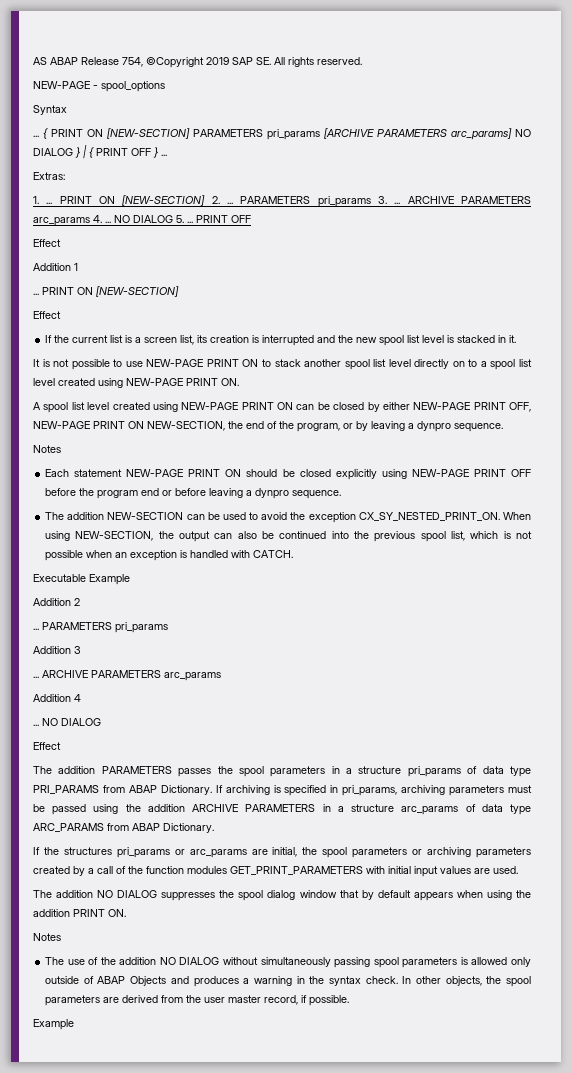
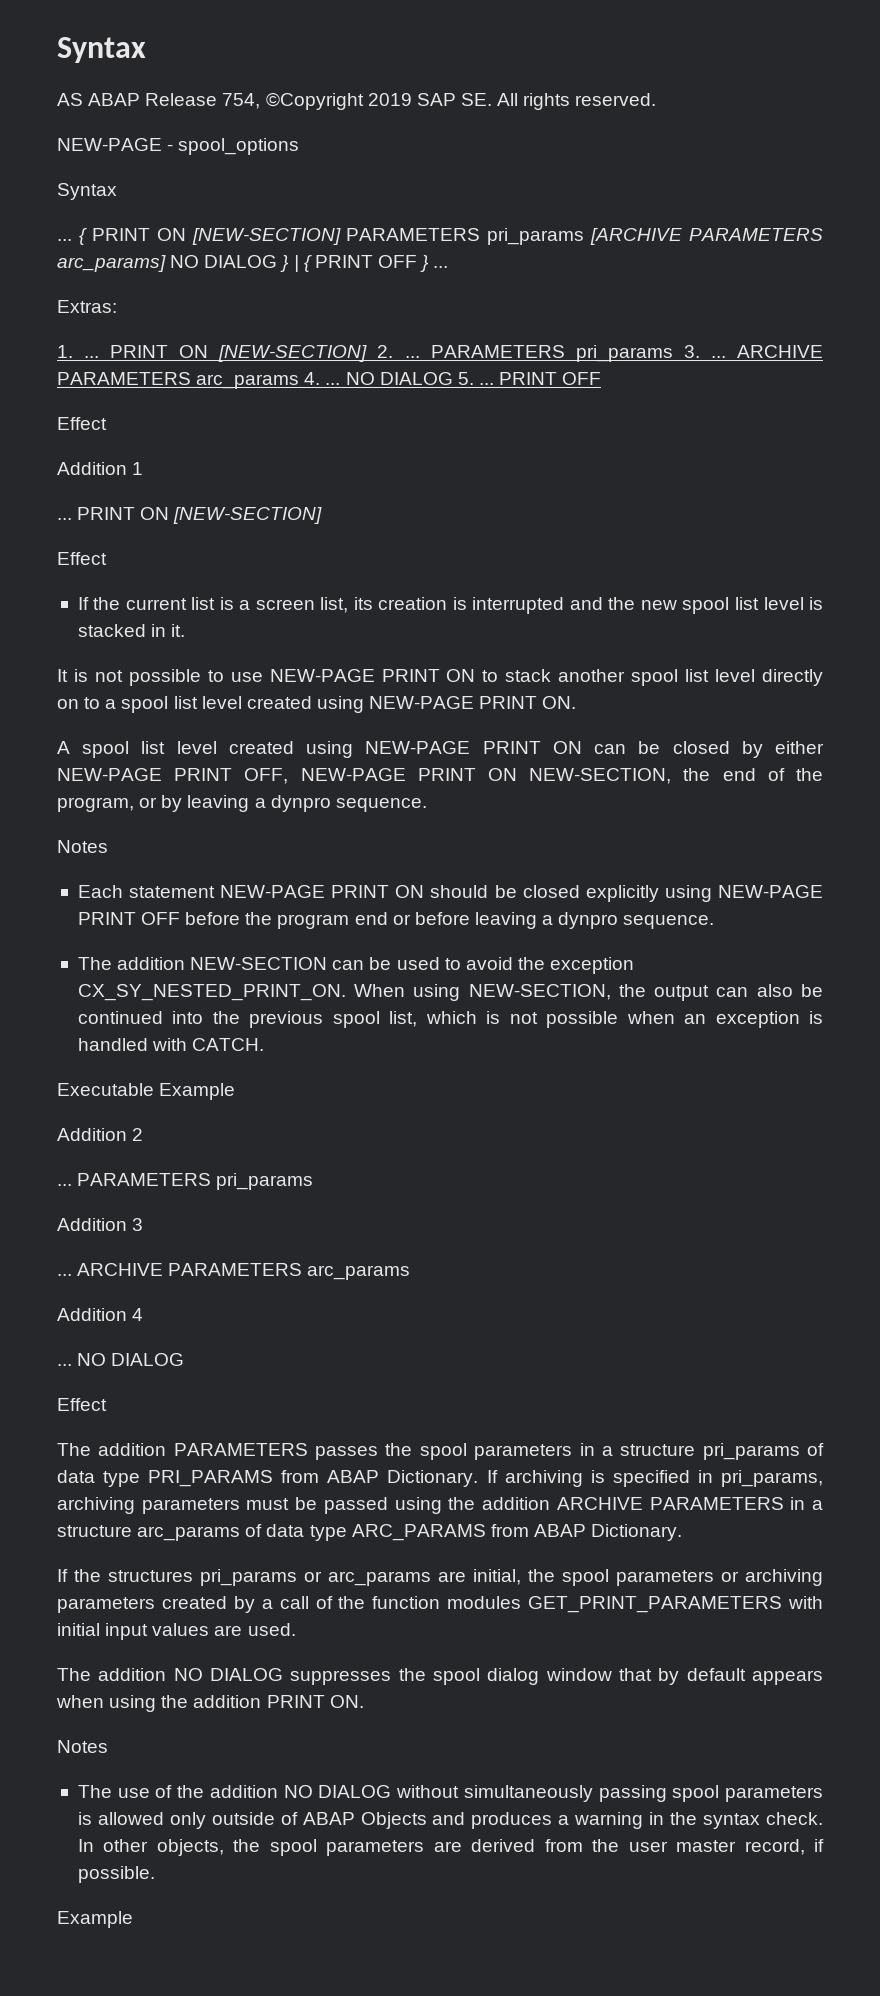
(33, 61) none -> [57,37,146,63] Syntax //

